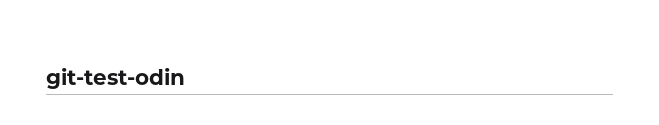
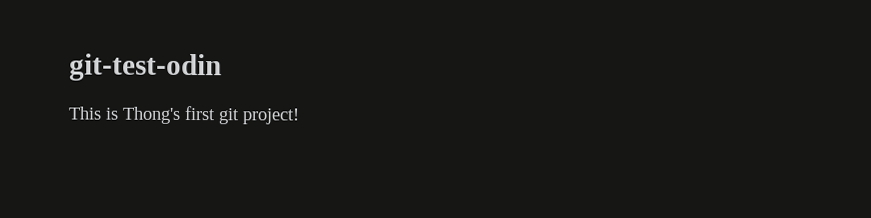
(185, 78) none -> [68,105,300,125] // This is Thong's first git project!

